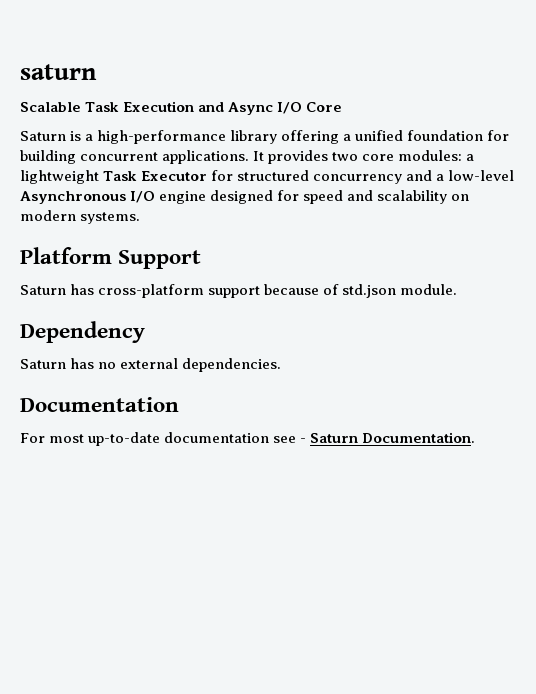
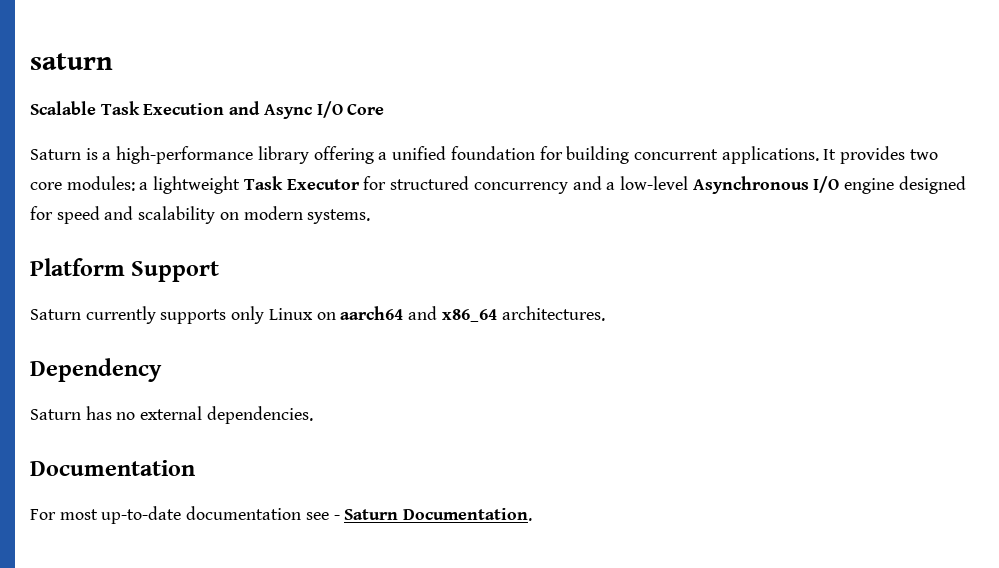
[70,284,458,298] has cross-platform support because of std.json module. -> [85,306,605,324] currently supports only Linux on aarch64 and x86_64 architectures.

